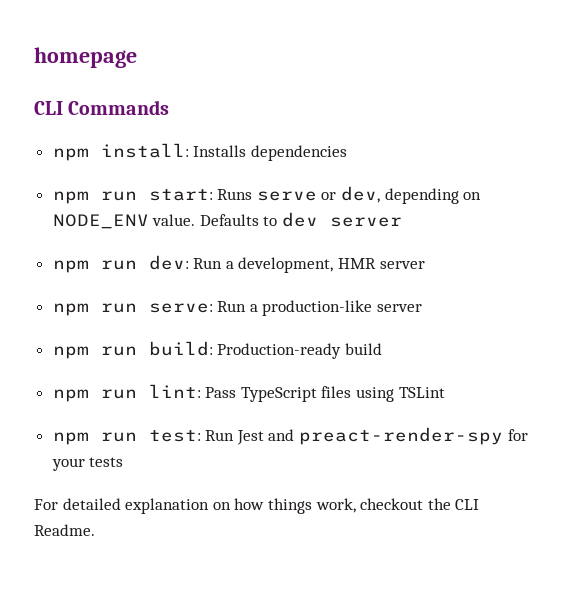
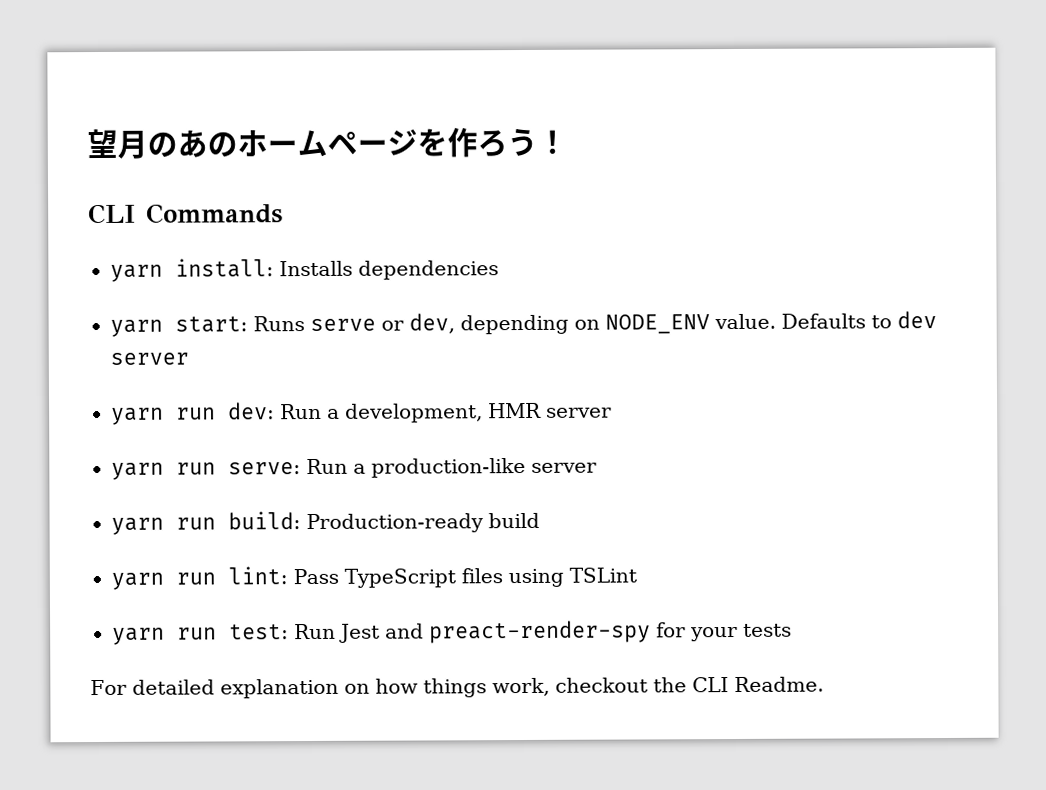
[34,47,137,68] homepage -> [87,127,568,159] 望月のあのホームページを作ろう！
[52,148,89,161] npm -> [110,264,163,282] yarn
[52,191,137,204] npm run -> [110,319,163,337] yarn
[52,260,89,273] npm -> [111,407,164,425] yarn
[52,303,89,316] npm -> [111,462,164,480] yarn
[52,346,89,359] npm -> [111,517,164,535] yarn
[52,389,89,402] npm -> [111,572,164,590] yarn
[52,432,89,445] npm -> [112,627,165,645] yarn

